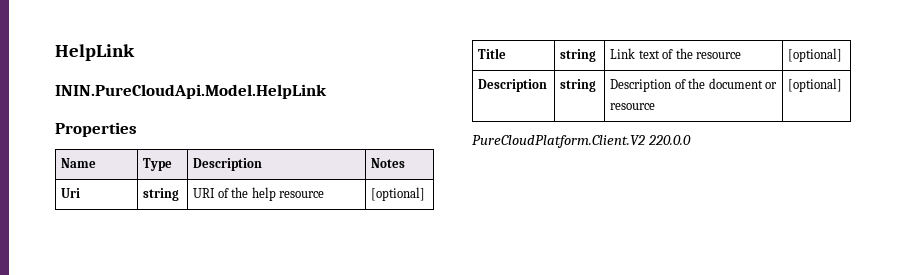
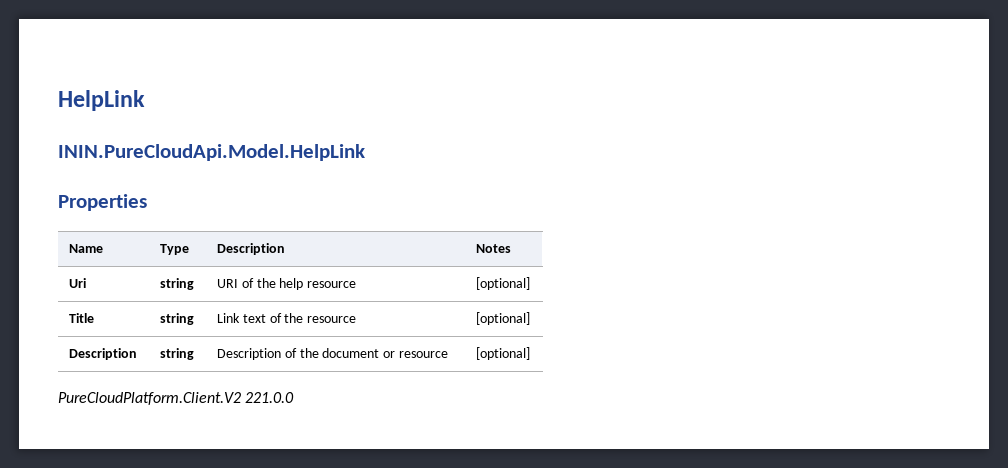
[647,135,691,145] 220.0.0 -> [245,392,295,403] 221.0.0

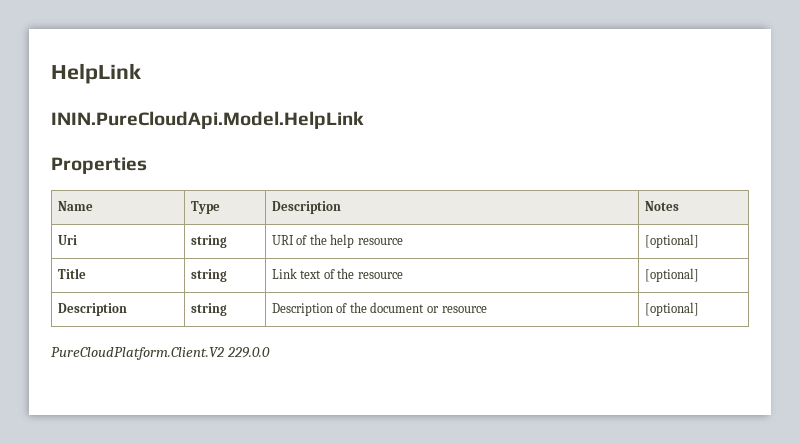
[245,392,295,403] 221.0.0 -> [226,347,270,358] 229.0.0

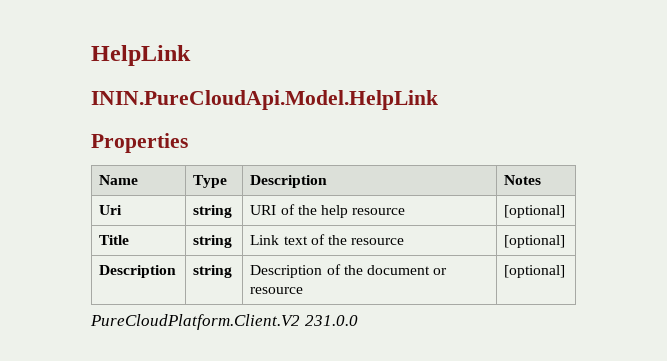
[226,347,270,358] 229.0.0 -> [304,315,358,326] 231.0.0

